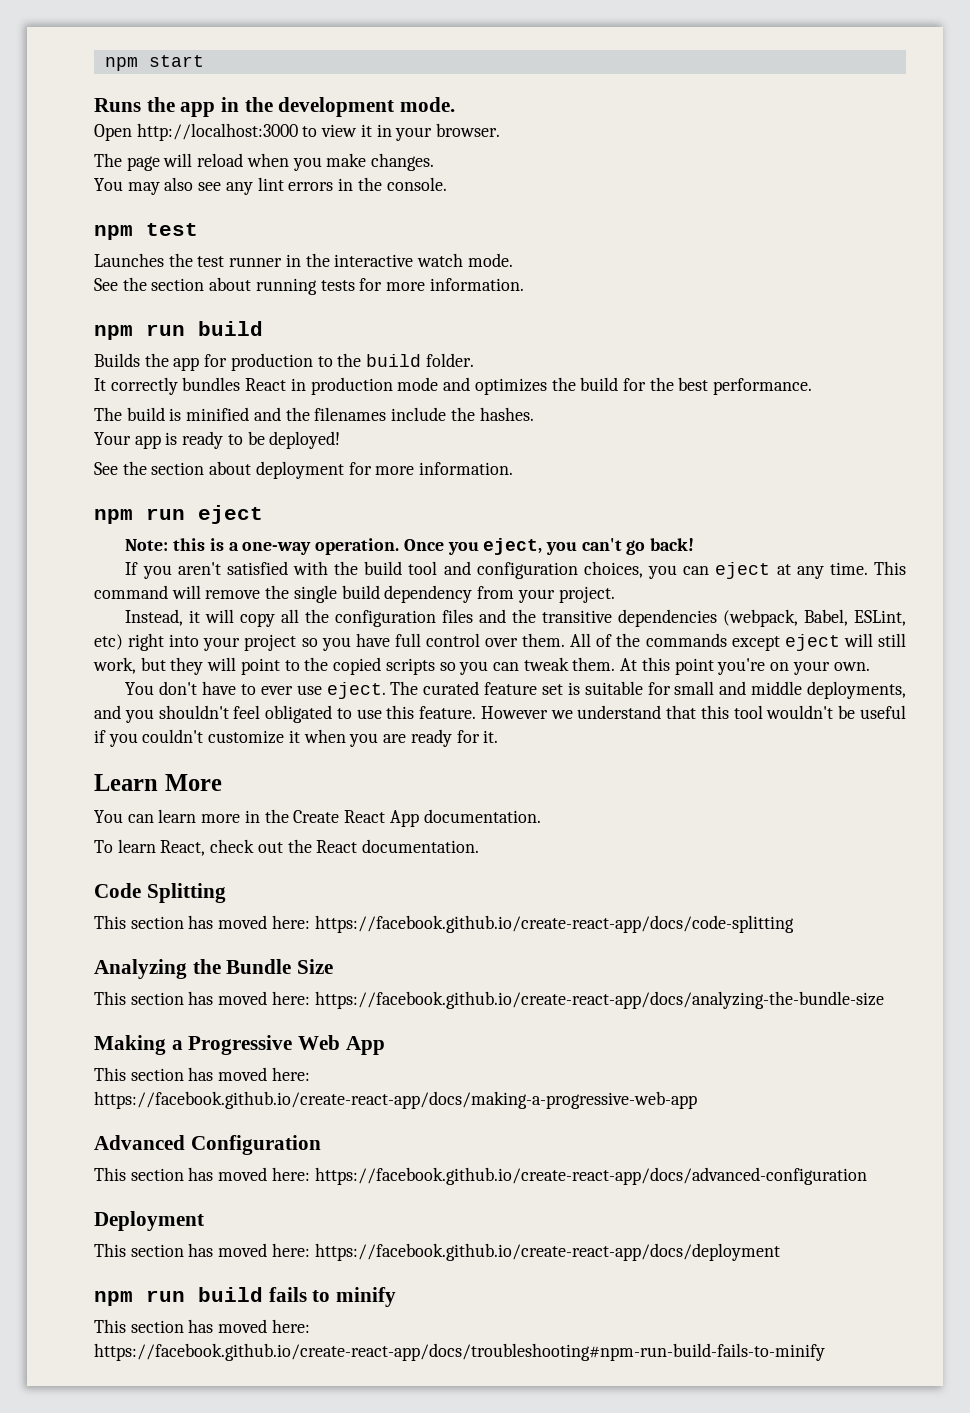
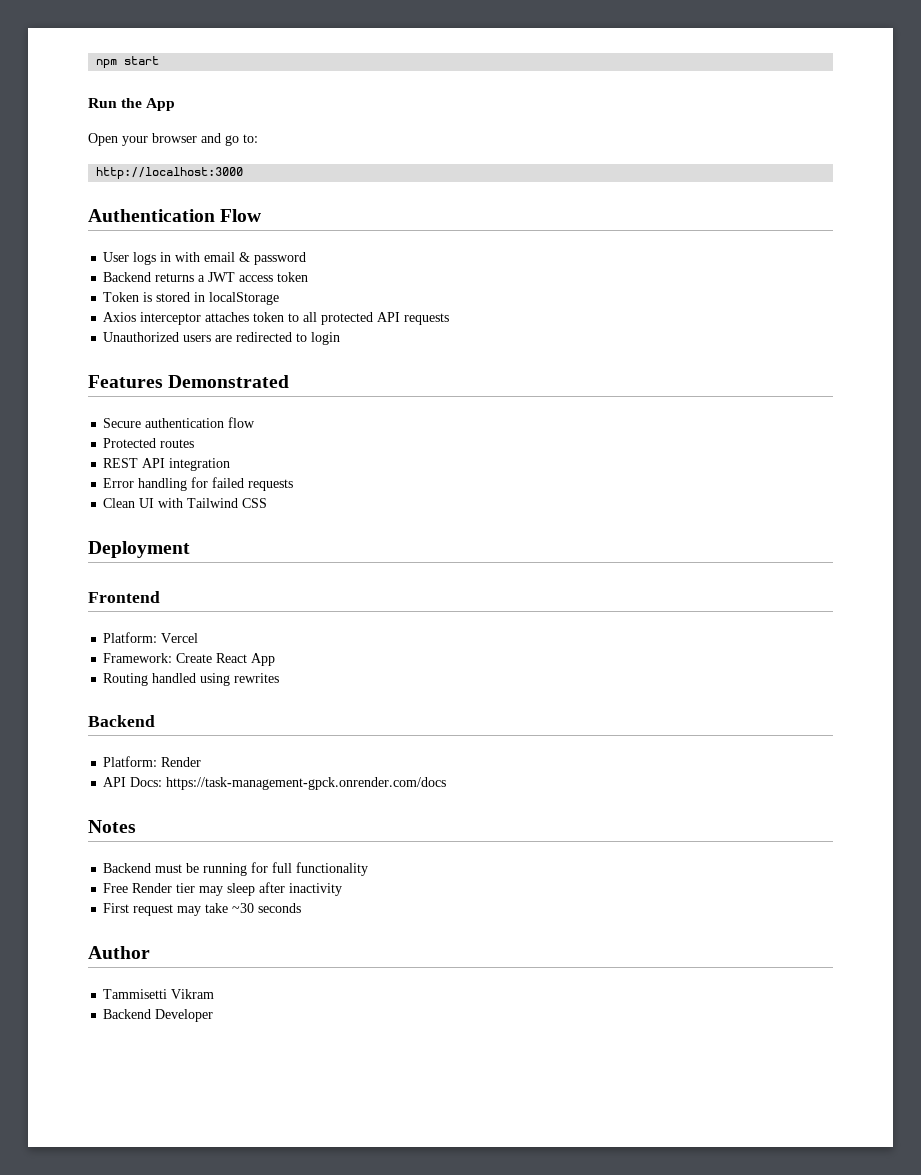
[94,97,456,117] [94,123,501,141] [94,153,435,171] [94,177,447,195] [94,223,198,240] [94,253,513,267] [94,277,524,295] [94,321,263,340] [94,353,474,371] [94,377,813,395] [94,407,534,421] [94,431,341,449] [94,461,514,479] [94,505,263,524] [125,538,695,555] [125,561,906,579] [94,585,615,603] [125,609,907,627] [94,633,906,651] [93,657,870,675] [125,681,906,699] [94,705,906,723] [94,729,499,747] [94,774,222,791] [94,809,541,827] [94,839,480,856] [94,883,226,903] [94,915,794,933] [94,959,334,979] [94,991,884,1009] [94,1035,385,1055] [94,1067,310,1081] [94,1091,697,1109] [94,1135,321,1155] [94,1167,867,1185] [94,1211,204,1231] [94,1243,780,1261] [94,1287,397,1307] [94,1319,310,1333] [94,1343,825,1361] Runs the app in the development mode. // Open http://localhost:3000 to view it in your browser. // The page will reload when you make changes. // You may also see any lint errors in the console. // npm test // Launches the test runner in the interactive watch mode. // See the section about running tests for more information. // npm run build // Builds the app for production to the build folder. // It correctly bundles React in production mode and optimizes the build for the best performance. // The build is minified and the filenames include the hashes. // Your app is ready to be deployed! // See the section about deployment for more information. // npm run eject // Note: this is a one-way operation. Once you eject, you can't go back! // If you aren't satisfied with the build tool and configuration choices, you can eject at any time. This command will remove the single build dependency from your project. // Instead, it will copy all the configuration files and the transitive dependencies (webpack, Babel, ESLint, etc) right into your project so you have full control over them. All of the commands except eject will still work, but they will point to the copied scripts so you can tweak them. At this point you're on your own. // You don't have to ever use eject. The curated feature set is suitable for small and middle deployments, and you shouldn't feel obligated to use this feature. However we understand that this tool wouldn't be useful if you couldn't customize it when you are ready for it. // Learn More // You can learn more in the Create React App documentation. // To learn React, check out the React documentation. // Code Splitting // This section has moved here: https://facebook.github.io/create-react-app/docs/code-splitting // Analyzing the Bundle Size // This section has moved here: https://facebook.github.io/create-react-app/docs/analyzing-the-bundle-size // Making a Progressive Web App // This section has moved here: https://facebook.github.io/create-react-app/docs/making-a-progressive-web-app // Advanced Configuration // This section has moved here: https://facebook.github.io/create-react-app/docs/advanced-configuration // Deployment // This section has moved here: https://facebook.github.io/create-react-app/docs/deployment // npm run build fails to minify // This section has moved here: https://facebook.github.io/create-react-app/docs/troubleshooting#npm-run-build-fails-to-minify -> [88,98,176,111] [88,133,258,146] [96,167,244,179] [88,209,262,222] [103,252,307,265] [103,272,309,282] [103,292,280,305] [103,312,450,325] [103,332,341,345] [88,375,290,388] [103,417,256,428] [103,438,195,448] [103,458,231,471] [103,477,294,491] [103,498,268,508] [88,541,190,558] [88,591,160,603] [103,632,199,643] [103,653,276,666] [103,673,280,686] [88,715,155,727] [103,756,202,767] [103,777,447,790] [88,820,136,833] [103,862,369,876] [103,882,343,896] [103,903,302,916] [88,946,150,959] [103,989,215,999] [103,1009,214,1022] Run the App // Open your browser and go to: // http://localhost:3000 // Authentication Flow // User logs in with email & password // Backend returns a JWT access token // Token is stored in localStorage // Axios interceptor attaches token to all protected API requests // Unauthorized users are redirected to login // Features Demonstrated // Secure authentication flow // Protected routes // REST API integration // Error handling for failed requests // Clean UI with Tailwind CSS // Deployment // Frontend // Platform: Vercel // Framework: Create React App // Routing handled using rewrites // Backend // Platform: Render // API Docs: https://task-management-gpck.onrender.com/docs // Notes // Backend must be running for full functionality // Free Render tier may sleep after inactivity // First request may take ~30 seconds // Author // Tammisetti Vikram // Backend Developer

